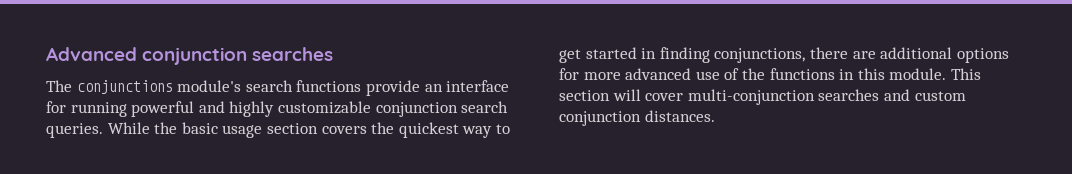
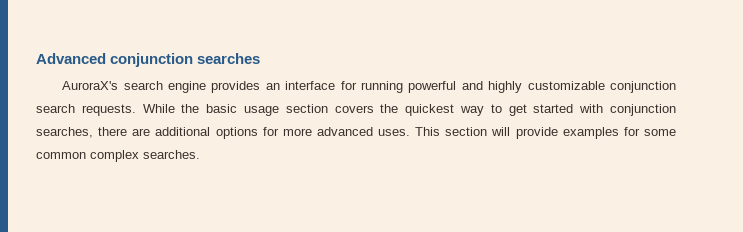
[46,80,420,96] The conjunctions module's search functions provide -> [62,81,261,93] AuroraX's search engine provides
[46,123,103,138] queries. -> [81,104,136,116] requests.
[641,47,806,63] in finding conjunctions, -> [579,104,676,116] [36,127,93,138] with conjunction searches,
[695,68,981,80] [559,89,966,105] [559,110,715,126] use of the functions in this module. This section will cover multi-conjunction searches and custom conjunction distances. -> [378,127,676,139] [36,150,200,162] uses. This section will provide examples for some common complex searches.

